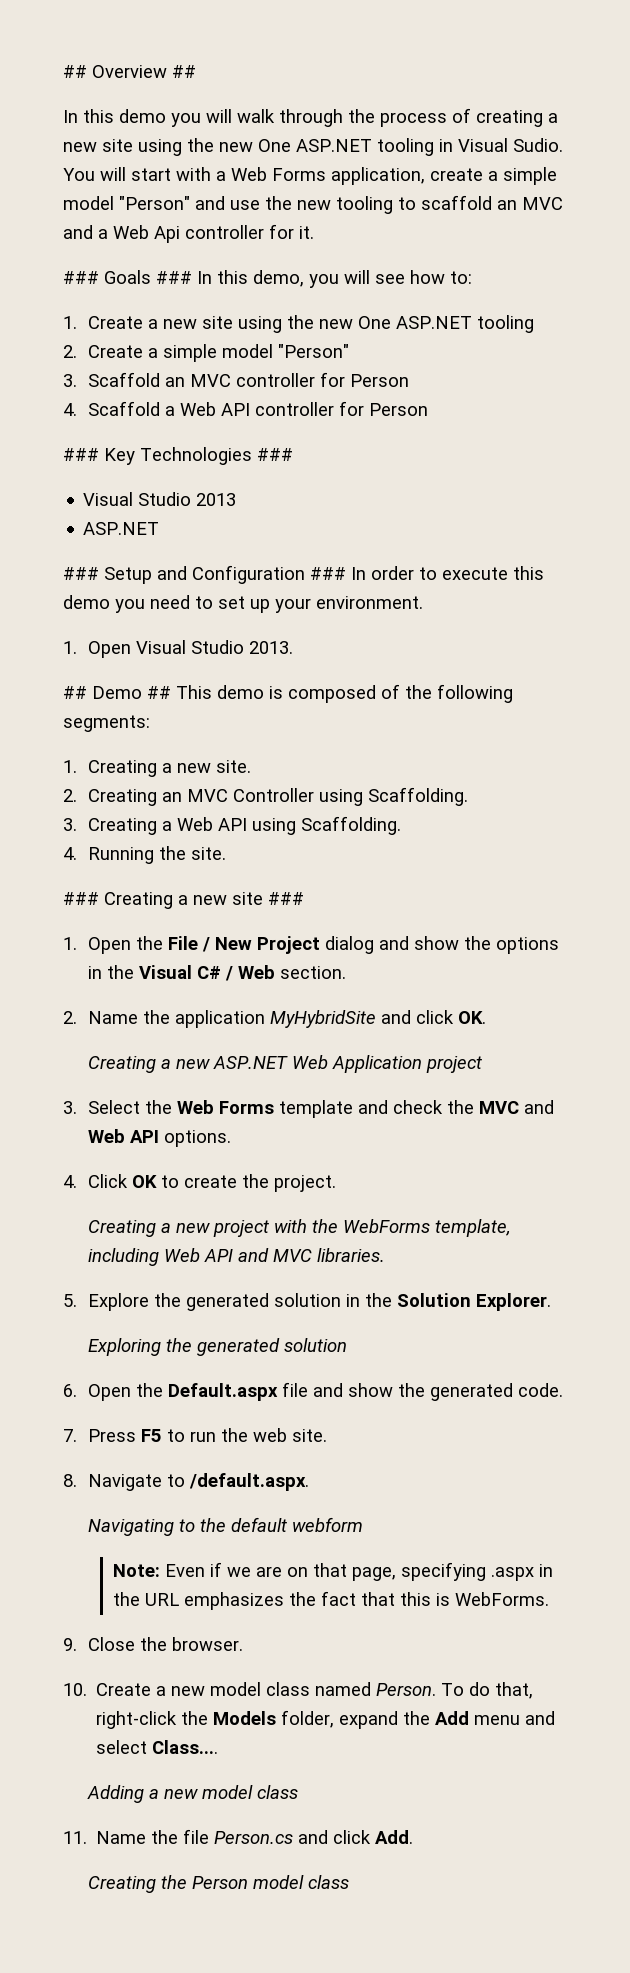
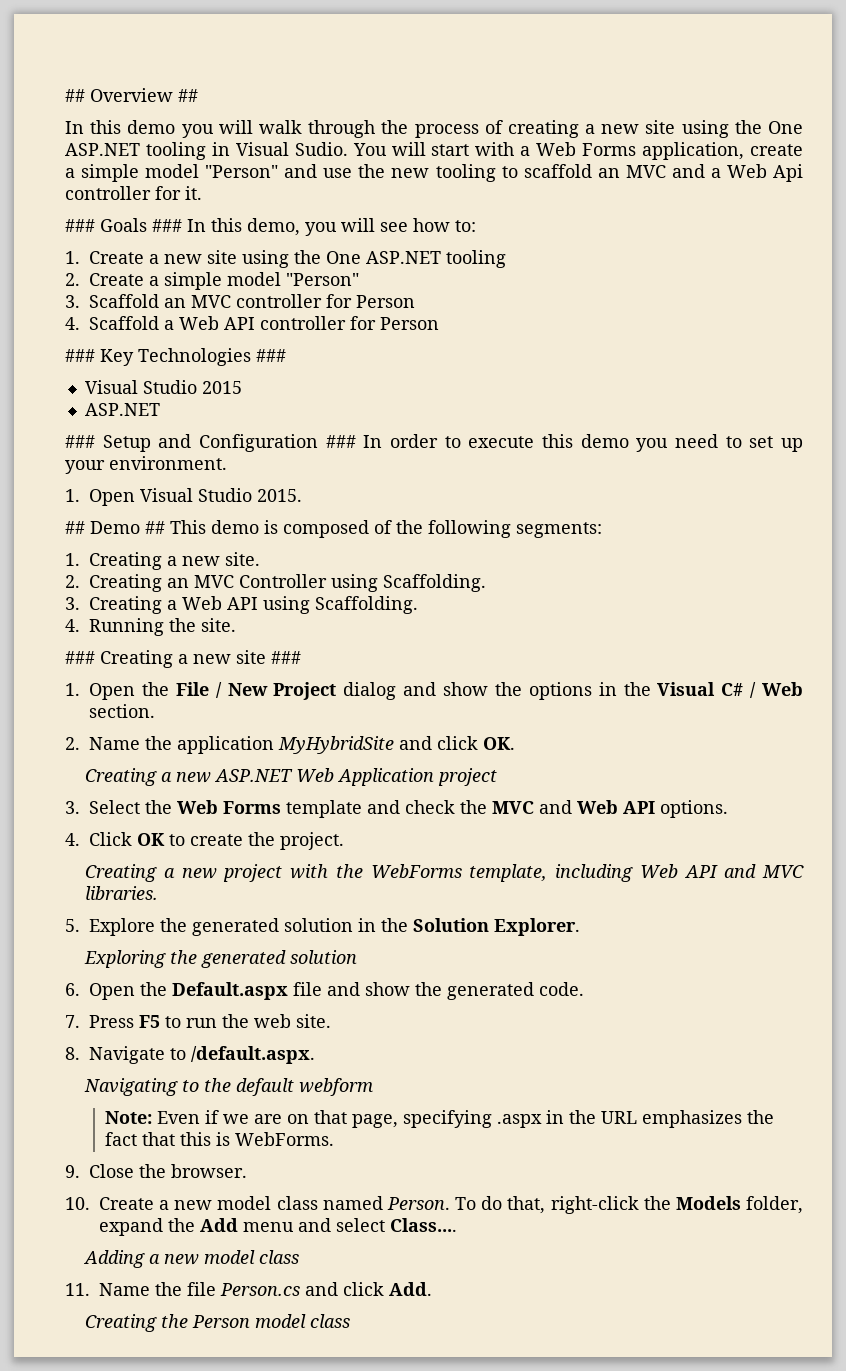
[219,142,253,152] new -> (762, 127) none
[318,319,353,329] new -> (321, 257) none
[196,493,237,506] 2013 -> [201,381,242,394] 2015
[248,641,293,654] 2013. -> [257,489,302,502] 2015.

